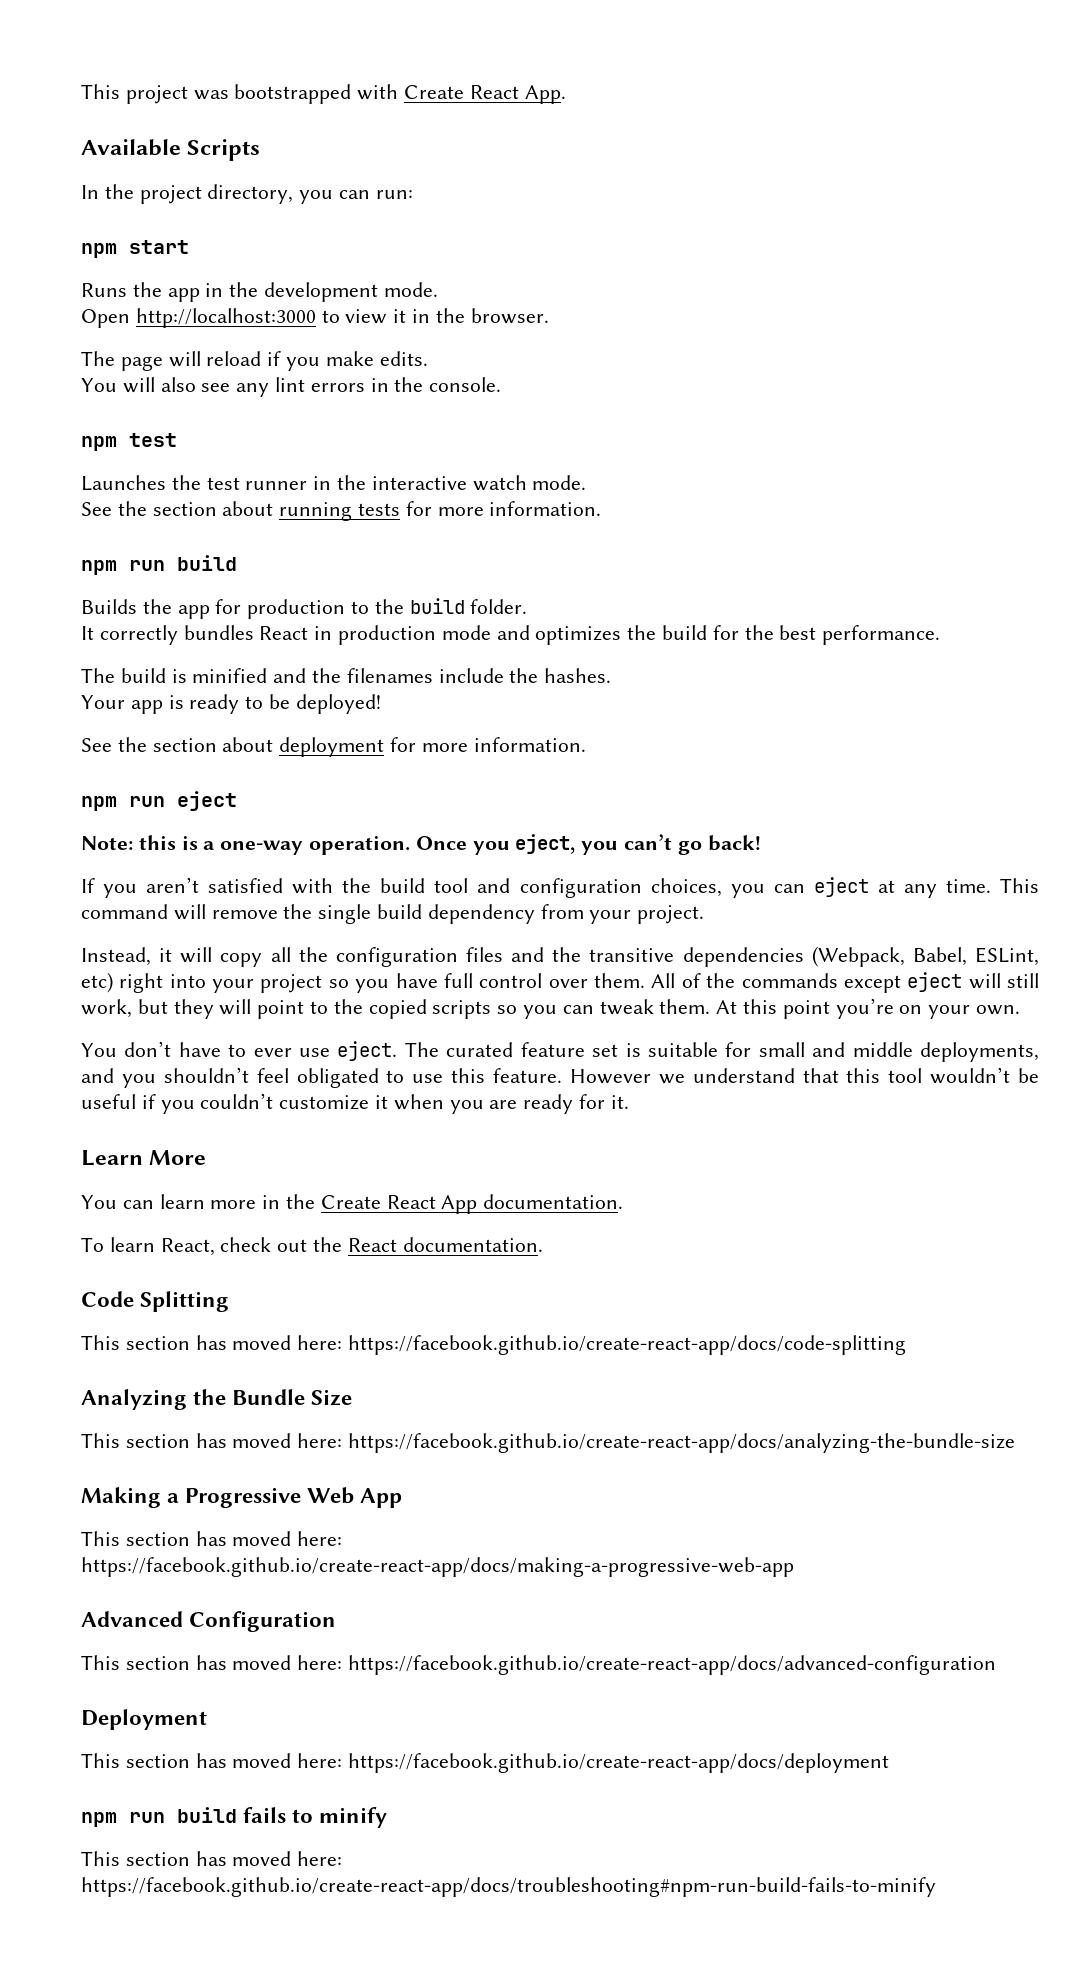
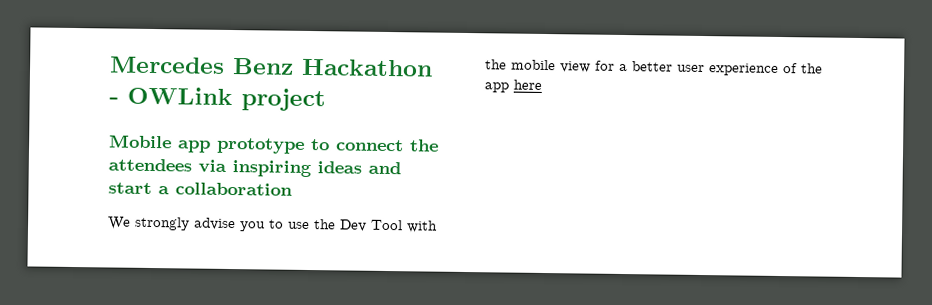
[81,84,566,104] [81,139,261,161] [81,184,413,204] [81,240,189,258] [81,282,438,302] [81,308,549,328] [81,351,428,371] [81,377,502,397] [81,433,177,451] [81,475,587,491] [81,501,602,521] [81,555,237,575] [81,598,528,619] [81,625,941,645] [81,668,612,683] [81,694,381,714] [81,737,586,757] [81,791,237,811] [81,834,761,855] [81,877,1039,898] [81,904,705,924] [81,946,1039,967] [81,972,1039,993] [81,998,1021,1019] [81,1041,1039,1062] [81,1067,1039,1088] [81,1093,629,1114] [81,1150,207,1166] [81,1194,624,1214] [81,1237,543,1256] [81,1291,230,1312] [81,1335,907,1355] [81,1389,353,1410] [81,1433,1016,1453] [81,1487,403,1508] [81,1531,343,1546] [81,1557,794,1577] [81,1611,337,1632] [81,1655,997,1675] [81,1709,207,1730] [81,1753,890,1773] [81,1807,388,1828] [81,1851,343,1866] [81,1877,936,1897] This project was bootstrapped with Create React App. // Available Scripts // In the project directory, you can run: // npm start // Runs the app in the development mode. // Open http://localhost:3000 to view it in the browser. // The page will reload if you make edits. // You will also see any lint errors in the console. // npm test // Launches the test runner in the interactive watch mode. // See the section about running tests for more information. // npm run build // Builds the app for production to the build folder. // It correctly bundles React in production mode and optimizes the build for the best performance. // The build is minified and the filenames include the hashes. // Your app is ready to be deployed! // See the section about deployment for more information. // npm run eject // Note: this is a one-way operation. Once you eject, you can’t go back! // If you aren’t satisfied with the build tool and configuration choices, you can eject at any time. This command will remove the single build dependency from your project. // Instead, it will copy all the configuration files and the transitive dependencies (Webpack, Babel, ESLint, etc) right into your project so you have full control over them. All of the commands except eject will still work, but they will point to the copied scripts so you can tweak them. At this point you’re on your own. // You don’t have to ever use eject. The curated feature set is suitable for small and middle deployments, and you shouldn’t feel obligated to use this feature. However we understand that this tool wouldn’t be useful if you couldn’t customize it when you are ready for it. // Learn More // You can learn more in the Create React App documentation. // To learn React, check out the React documentation. // Code Splitting // This section has moved here: https://facebook.github.io/create-react-app/docs/code-splitting // Analyzing the Bundle Size // This section has moved here: https://facebook.github.io/create-react-app/docs/analyzing-the-bundle-size // Making a Progressive Web App // This section has moved here: https://facebook.github.io/create-react-app/docs/making-a-progressive-web-app // Advanced Configuration // This section has moved here: https://facebook.github.io/create-react-app/docs/advanced-configuration // Deployment // This section has moved here: https://facebook.github.io/create-react-app/docs/deployment // npm run build fails to minify // This section has moved here: https://facebook.github.io/create-react-app/docs/troubleshooting#npm-run-build-fails-to-minify -> [109,56,433,77] [109,86,326,112] [109,134,439,154] [108,158,401,178] [108,182,293,196] [107,216,438,233] [485,59,823,76] [484,79,542,93] Mercedes Benz Hackathon - OWLink project // Mobile app prototype to connect the attendees via inspiring ideas and start a collaboration // We strongly advise you to use the Dev Tool with the mobile view for a better user experience of the app here

